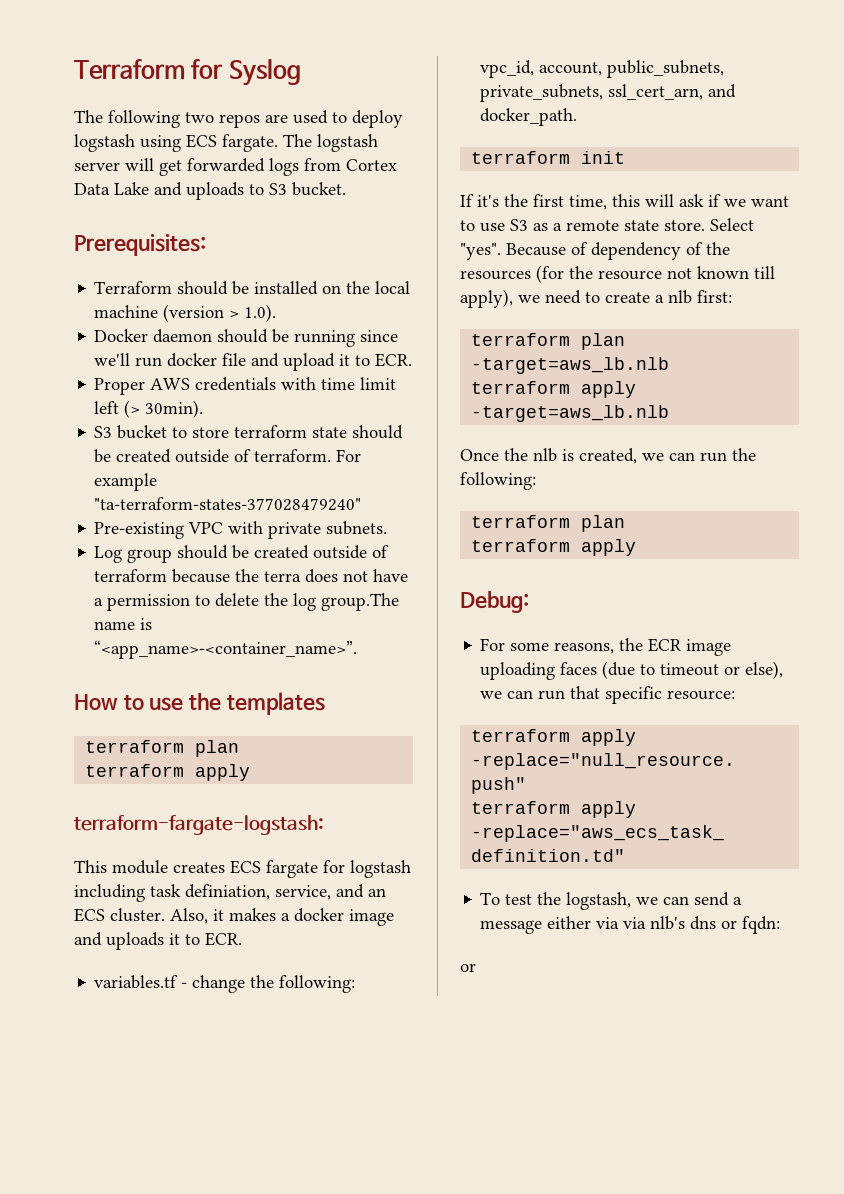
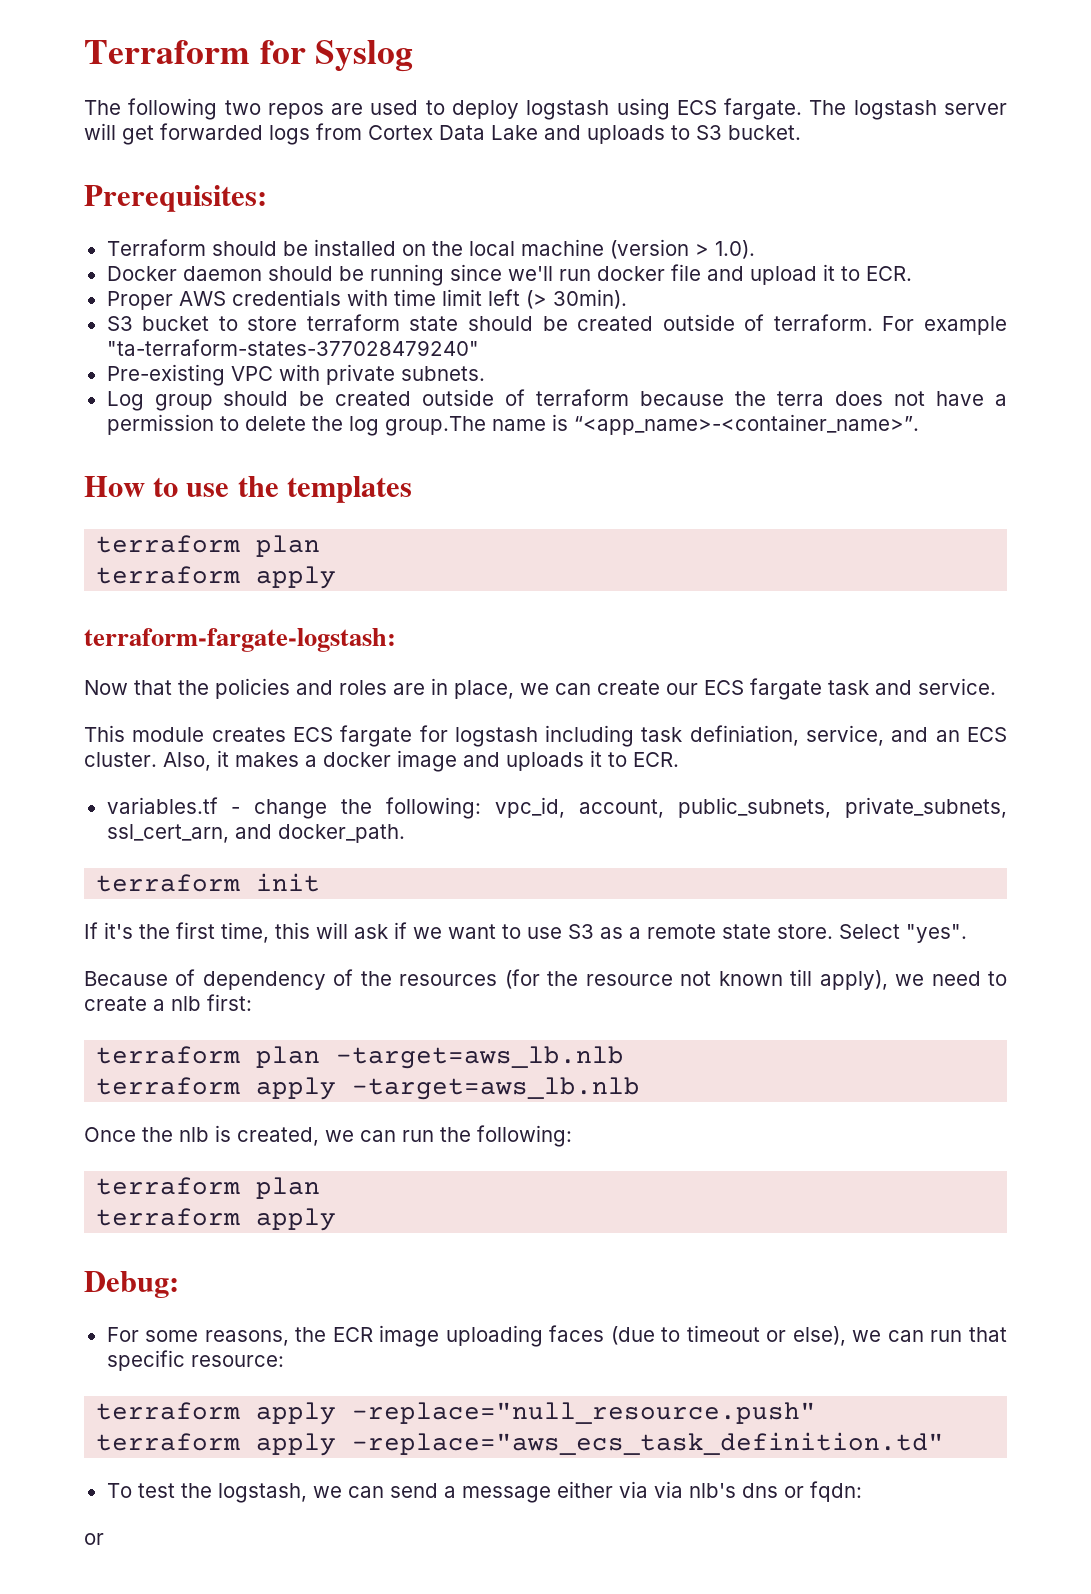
(324, 825) none -> [84,678,996,700] // Now that the policies and roles are in place, we can create our ECS fargate task and service.
(501, 251) none -> (967, 933) //

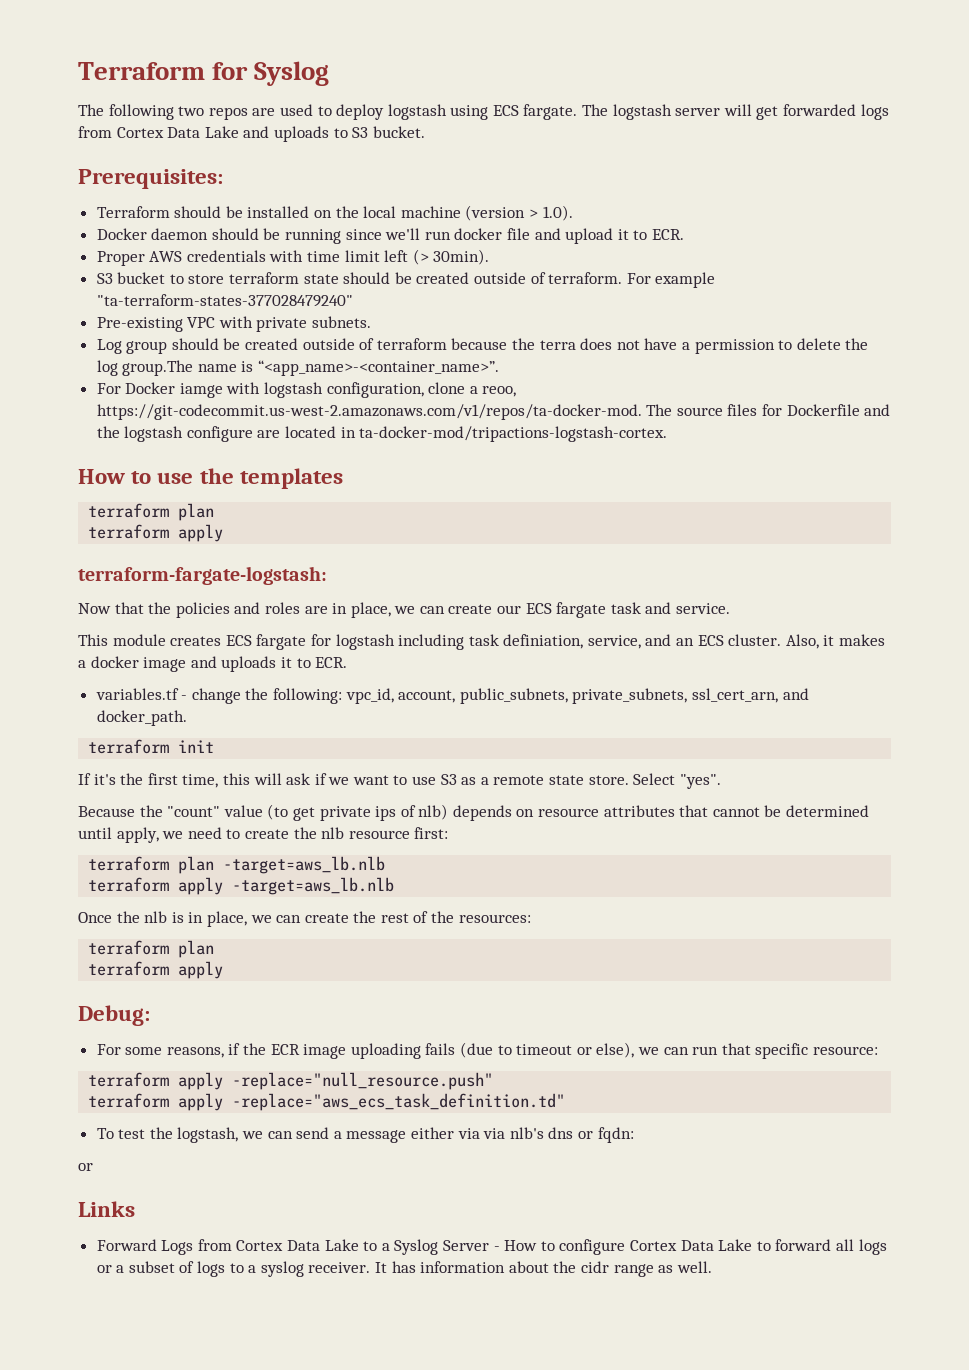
(919, 424) none -> [96,382,517,398] [96,404,891,420] [96,426,668,442] // For Docker iamge with logstash configuration, clone a reoo, https://git-codecommit.us-west-2.amazonaws.com/v1/repos/ta-docker-mod. The source files for Dockerfile and the logstash configure are located in ta-docker-mod/tripactions-logstash-cortex.
[175,969,888,990] of dependency of the resources (for the resource not known till apply), -> [139,804,870,821] [78,827,159,843] the "count" value (to get private ips of nlb) depends on resource attributes that cannot be determined until apply,
[153,996,201,1011] a nlb -> [293,827,410,839] the nlb resource
[237,1125,572,1147] created, we can run the following: -> [188,911,531,927] in place, we can create the rest of the resources:
(289, 1338) none -> [228,1043,241,1055] if
[549,1325,605,1342] faces -> [425,1043,456,1055] fails
(104, 1539) none -> [78,1201,135,1217] [96,1239,887,1255] [96,1261,712,1277] // Links // Forward Logs from Cortex Data Lake to a Syslog Server - How to configure Cortex Data Lake to forward all logs or a subset of logs to a syslog receiver. It has information about the cidr range as well.

